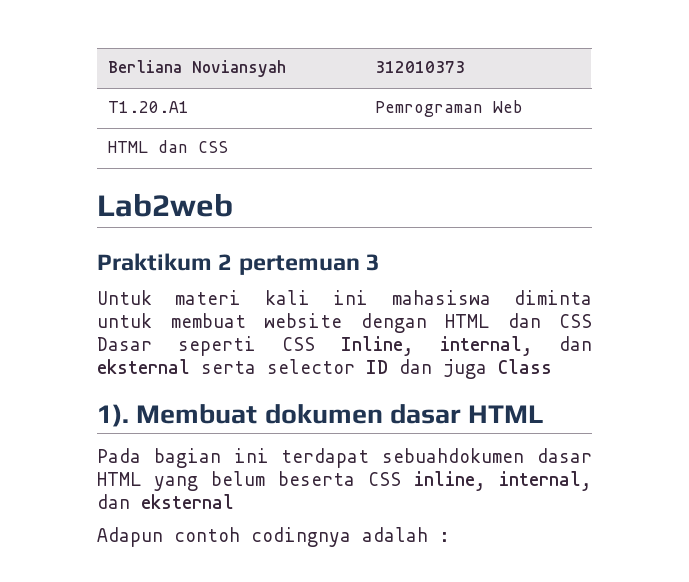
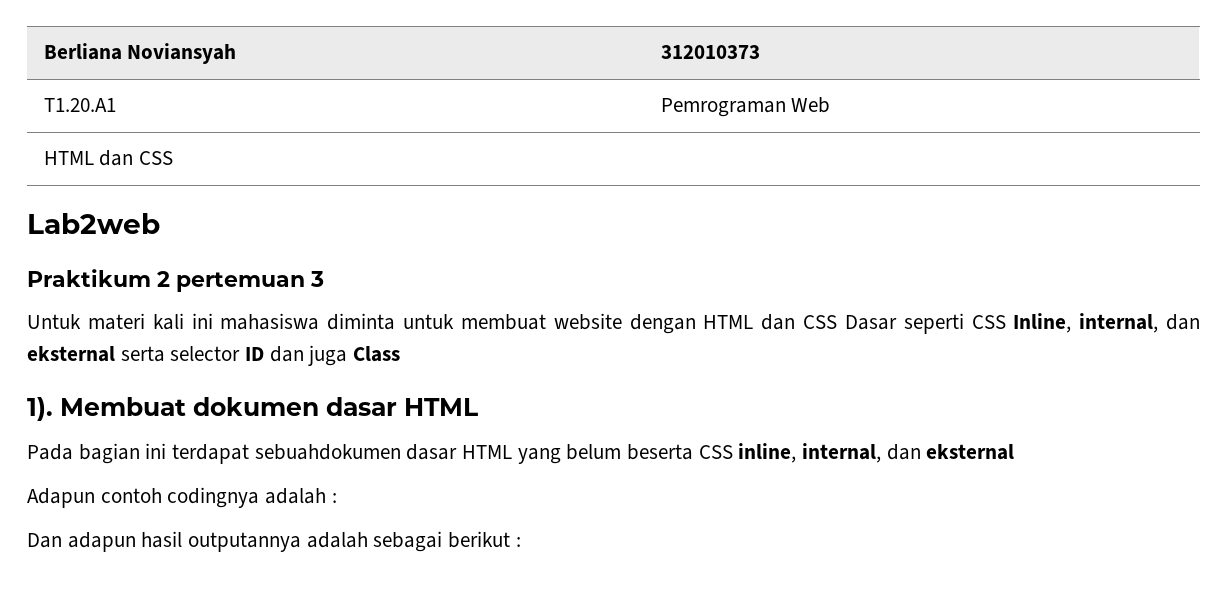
(450, 537) none -> [27,531,521,552] // Dan adapun hasil outputannya adalah sebagai berikut :

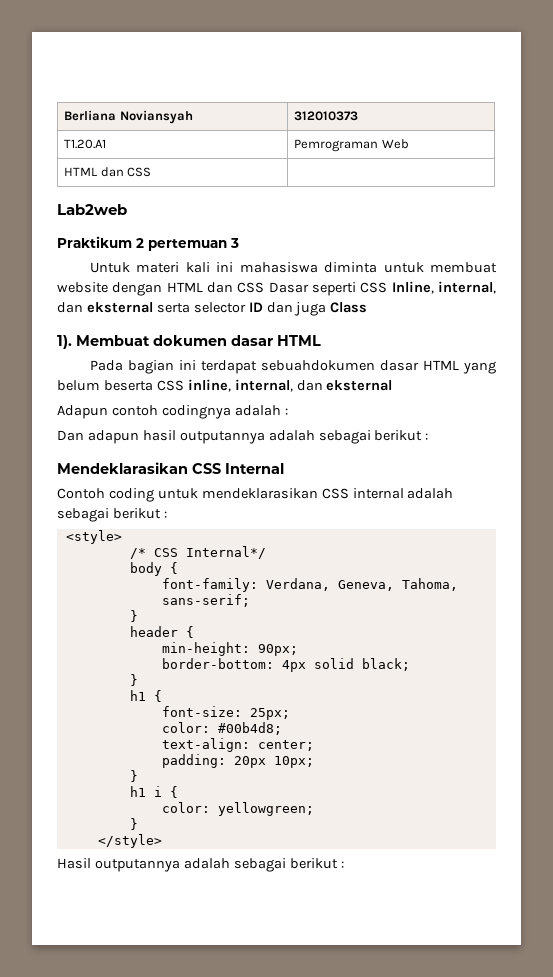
(521, 542) none -> [57,462,284,474] [57,488,454,502] [57,508,167,522] [65,530,122,544] [129,546,266,559] [129,562,178,576] [161,578,458,592] [161,594,250,607] [129,610,138,622] [129,626,194,638] [161,642,298,656] [161,658,410,672] [129,674,138,686] [129,690,162,702] [161,706,290,720] [161,722,282,735] [161,738,314,752] [161,754,314,768] [129,770,138,782] [129,786,178,798] [161,802,314,816] [129,818,138,830] [97,834,162,848] [57,858,344,872] // Mendeklarasikan CSS Internal // Contoh coding untuk mendeklarasikan CSS internal adalah sebagai berikut : // <style> // /* CSS Internal*/ // body { // font-family: Verdana, Geneva, Tahoma, sans-serif; // } // header { // min-height: 90px; // border-bottom: 4px solid black; // } // h1 { // font-size: 25px; // color: #00b4d8; // text-align: center; // padding: 20px 10px; // } // h1 i { // color: yellowgreen; // } // </style> // Hasil outputannya adalah sebagai berikut :

